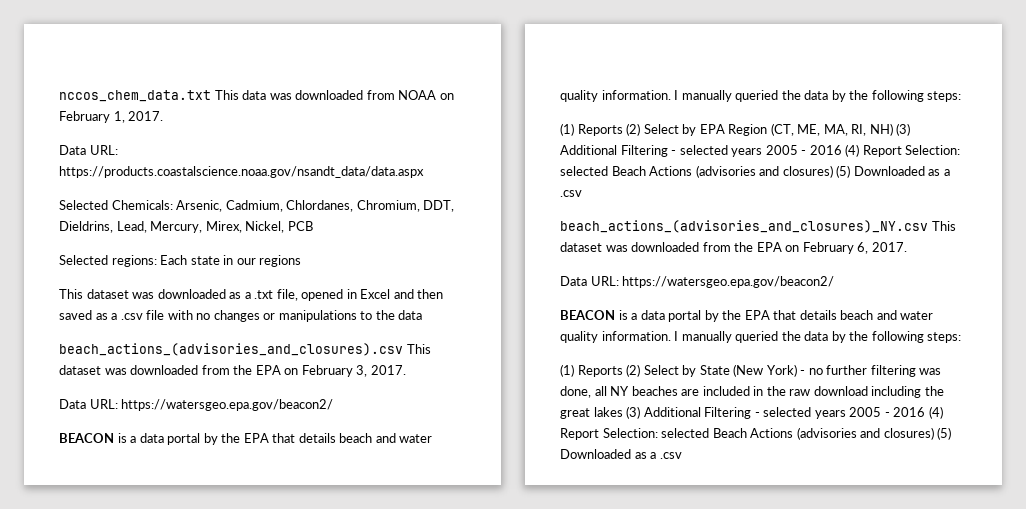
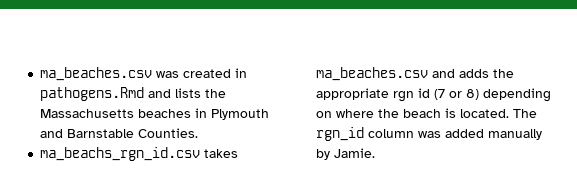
[59,90,454,102] [59,111,164,123] [59,145,118,155] [59,166,424,178] [59,200,455,212] [59,221,313,233] [59,255,302,267] [59,289,444,301] [59,310,423,322] [59,343,431,356] [59,365,406,377] [59,399,334,411] [59,433,433,445] [560,90,962,102] [560,123,911,136] [560,144,961,157] [560,165,950,178] [560,190,582,197] [560,220,956,233] [560,242,907,254] [560,276,835,288] [560,310,934,322] [560,331,962,343] [560,364,942,377] [560,386,944,398] [560,406,943,419] [560,427,952,440] [560,449,682,459] nccos_chem_data.txt This data was downloaded from NOAA on February 1, 2017. // Data URL: https://products.coastalscience.noaa.gov/nsandt_data/data.aspx // Selected Chemicals: Arsenic, Cadmium, Chlordanes, Chromium, DDT, Dieldrins, Lead, Mercury, Mirex, Nickel, PCB // Selected regions: Each state in our regions // This dataset was downloaded as a .txt file, opened in Excel and then saved as a .csv file with no changes or manipulations to the data // beach_actions_(advisories_and_closures).csv This dataset was downloaded from the EPA on February 3, 2017. // Data URL: https://watersgeo.epa.gov/beacon2/ // BEACON is a data portal by the EPA that details beach and water quality information. I manually queried the data by the following steps: // (1) Reports (2) Select by EPA Region (CT, ME, MA, RI, NH) (3) Additional Filtering - selected years 2005 - 2016 (4) Report Selection: selected Beach Actions (advisories and closures) (5) Downloaded as a .csv // beach_actions_(advisories_and_closures)_NY.csv This dataset was downloaded from the EPA on February 6, 2017. // Data URL: https://watersgeo.epa.gov/beacon2/ // BEACON is a data portal by the EPA that details beach and water quality information. I manually queried the data by the following steps: // (1) Reports (2) Select by State (New York) - no further filtering was done, all NY beaches are included in the raw download including the great lakes (3) Additional Filtering - selected years 2005 - 2016 (4) Report Selection: selected Beach Actions (advisories and closures) (5) Downloaded as a .csv -> [40,67,248,81] [40,87,227,101] [40,108,270,120] [40,128,199,138] [40,147,239,161] [316,67,515,81] [316,88,552,102] [316,108,538,118] [316,127,543,141] [316,148,376,160] ma_beaches.csv was created in pathogens.Rmd and lists the Massachusetts beaches in Plymouth and Barnstable Counties. // ma_beachs_rgn_id.csv takes ma_beaches.csv and adds the appropriate rgn id (7 or 8) depending on where the beach is located. The rgn_id column was added manually by Jamie.

